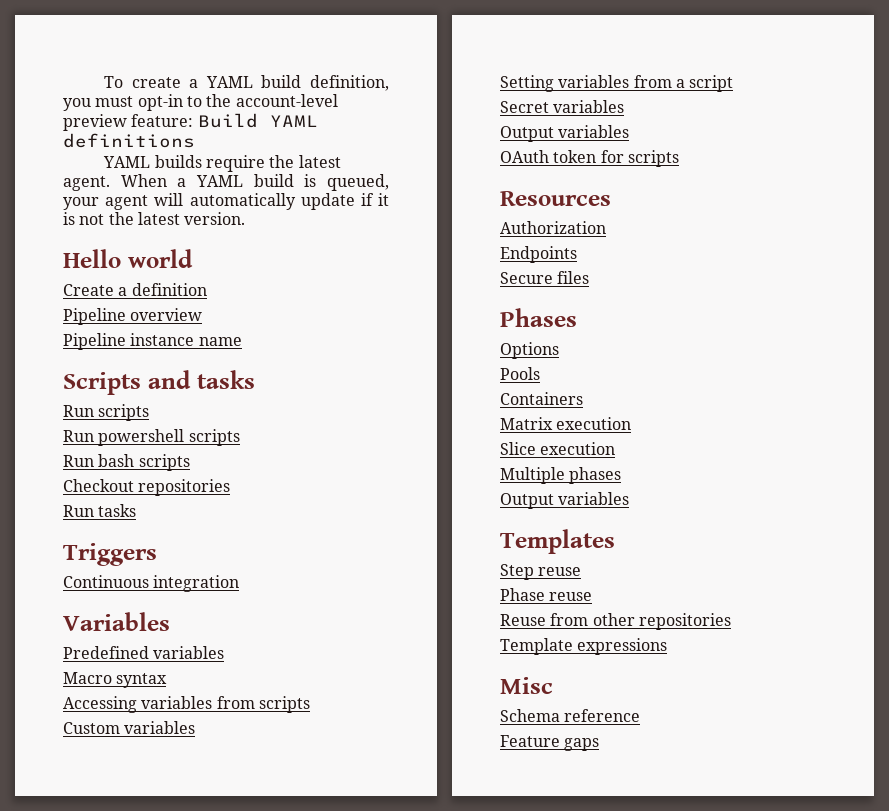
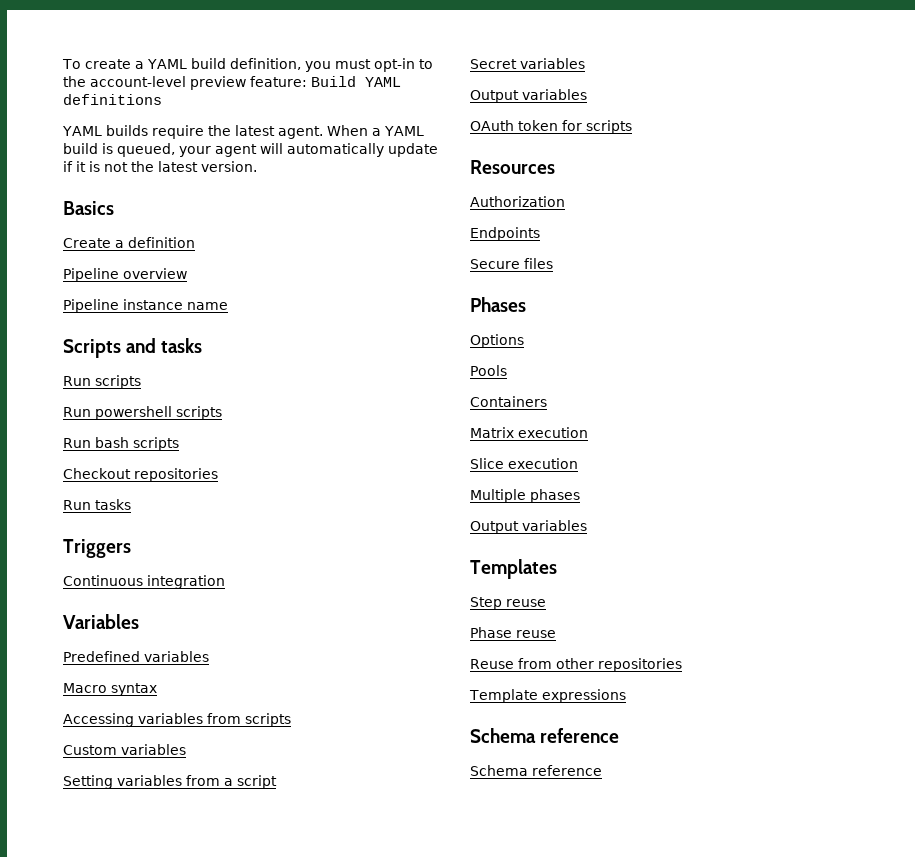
[63,249,193,268] Hello world -> [63,201,114,215] Basics
[500,677,553,694] [500,709,641,722] [500,735,600,751] Misc // Schema reference // Feature gaps -> [470,728,620,743] [470,765,602,776] Schema reference // Schema reference

